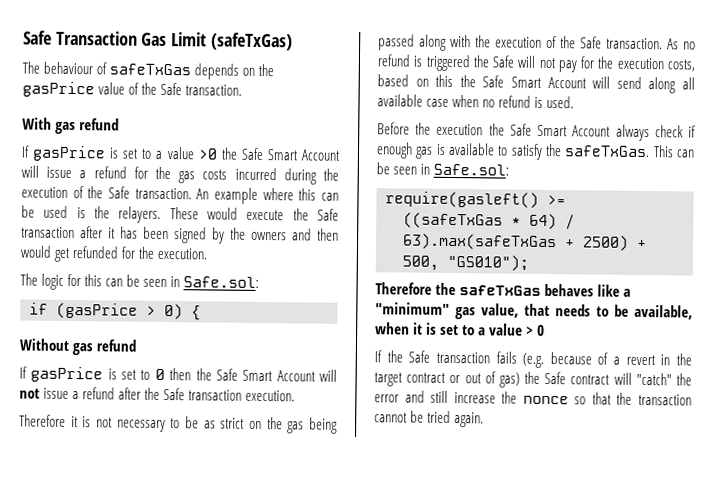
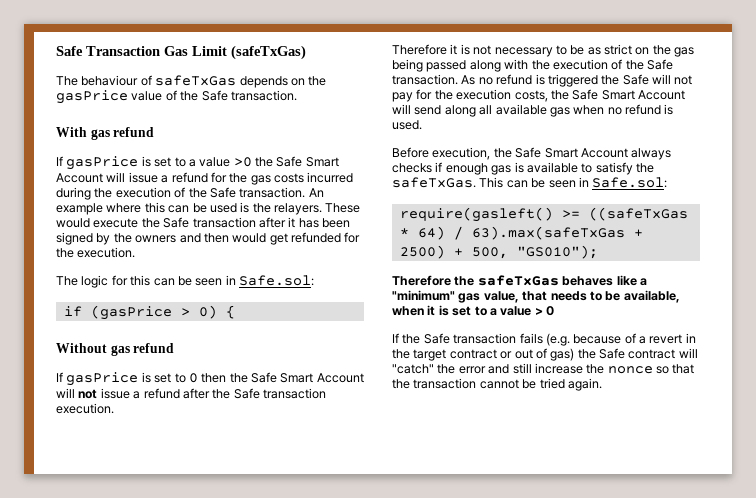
[377,74,454,88] based on this -> (548, 96) none
[426,98,450,107] case -> [549,107,570,117] gas
[415,122,484,136] the execution -> [432,147,491,160] execution,
[654,125,684,138] check -> [392,163,432,173] checks
(566, 200) // -> (580, 214) none

